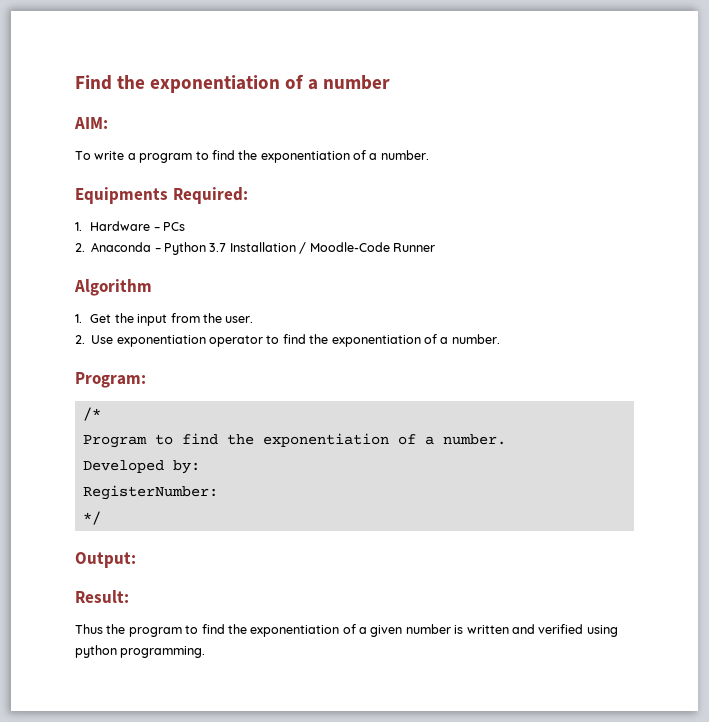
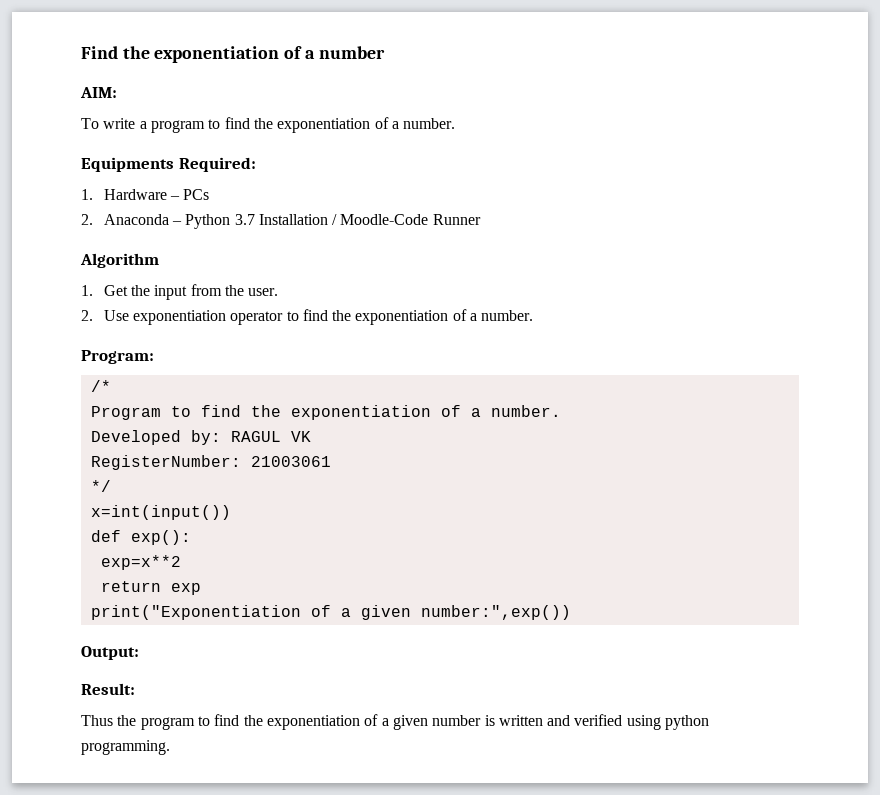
(200, 467) none -> [230,431,311,442] RAGUL VK
(218, 492) none -> [250,456,331,467] 21003061
(101, 518) none -> [90,505,231,520] [90,530,191,545] [100,555,181,570] [100,581,201,595] [90,605,571,620] // x=int(input()) // def exp(): // exp=x**2 // return exp // print("Exponentiation of a given number:",exp())

